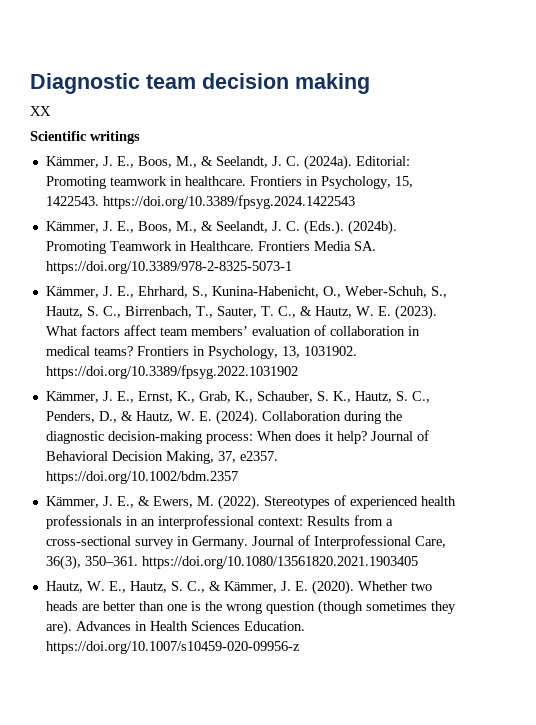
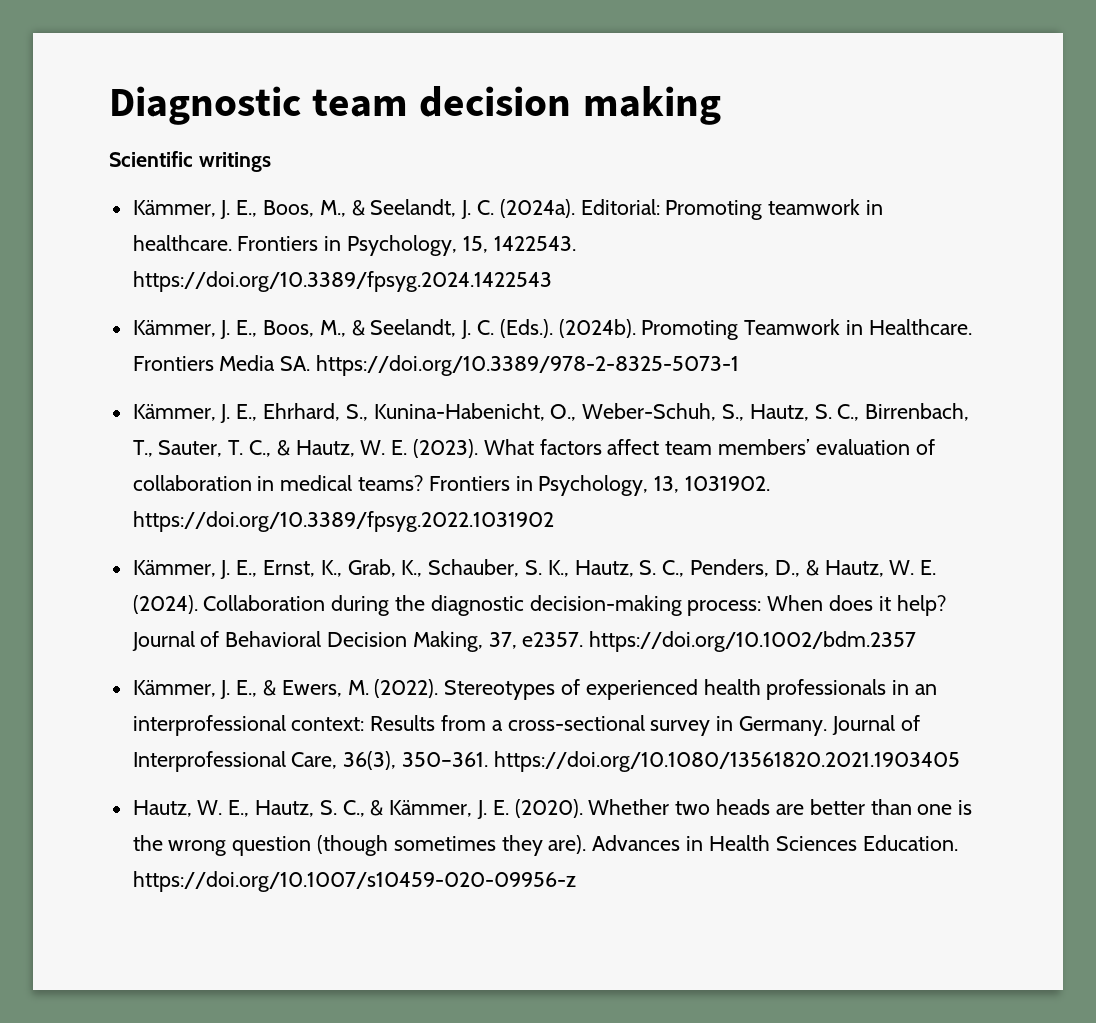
[30,106,51,116] // XX -> (721, 105) none

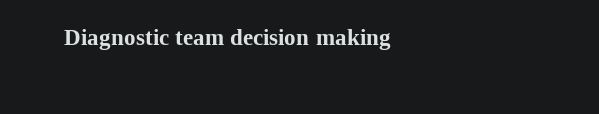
[109,151,271,172] [132,199,884,220] [132,235,576,256] [132,271,552,292] [132,319,972,340] [132,355,740,376] [132,403,970,423] [132,439,935,458] [132,475,771,496] [132,511,554,532] [132,559,937,579] [132,595,946,616] [131,631,917,652] [132,679,938,700] [132,715,920,736] [132,751,960,772] [132,799,973,819] [132,835,958,856] [132,871,576,892] // Scientific writings // Kämmer, J. E., Boos, M., & Seelandt, J. C. (2024a). Editorial: Promoting teamwork in healthcare. Frontiers in Psychology, 15, 1422543. https://doi.org/10.3389/fpsyg.2024.1422543 // Kämmer, J. E., Boos, M., & Seelandt, J. C. (Eds.). (2024b). Promoting Teamwork in Healthcare. Frontiers Media SA. https://doi.org/10.3389/978-2-8325-5073-1 // Kämmer, J. E., Ehrhard, S., Kunina-Habenicht, O., Weber-Schuh, S., Hautz, S. C., Birrenbach, T., Sauter, T. C., & Hautz, W. E. (2023). What factors affect team members’ evaluation of collaboration in medical teams? Frontiers in Psychology, 13, 1031902. https://doi.org/10.3389/fpsyg.2022.1031902 // Kämmer, J. E., Ernst, K., Grab, K., Schauber, S. K., Hautz, S. C., Penders, D., & Hautz, W. E. (2024). Collaboration during the diagnostic decision-making process: When does it help? Journal of Behavioral Decision Making, 37, e2357. https://doi.org/10.1002/bdm.2357 // Kämmer, J. E., & Ewers, M. (2022). Stereotypes of experienced health professionals in an interprofessional context: Results from a cross-sectional survey in Germany. Journal of Interprofessional Care, 36(3), 350–361. https://doi.org/10.1080/13561820.2021.1903405 // Hautz, W. E., Hautz, S. C., & Kämmer, J. E. (2020). Whether two heads are better than one is the wrong question (though sometimes they are). Advances in Health Sciences Education. https://doi.org/10.1007/s10459-020-09956-z -> (391, 39) none

